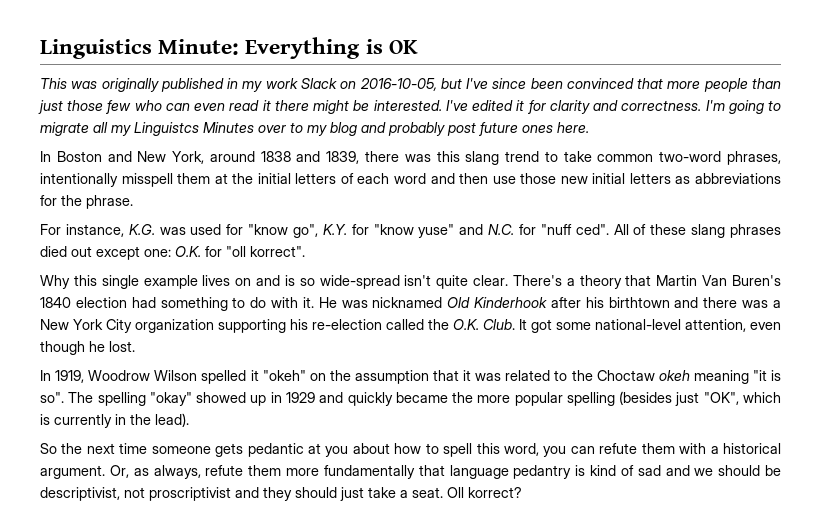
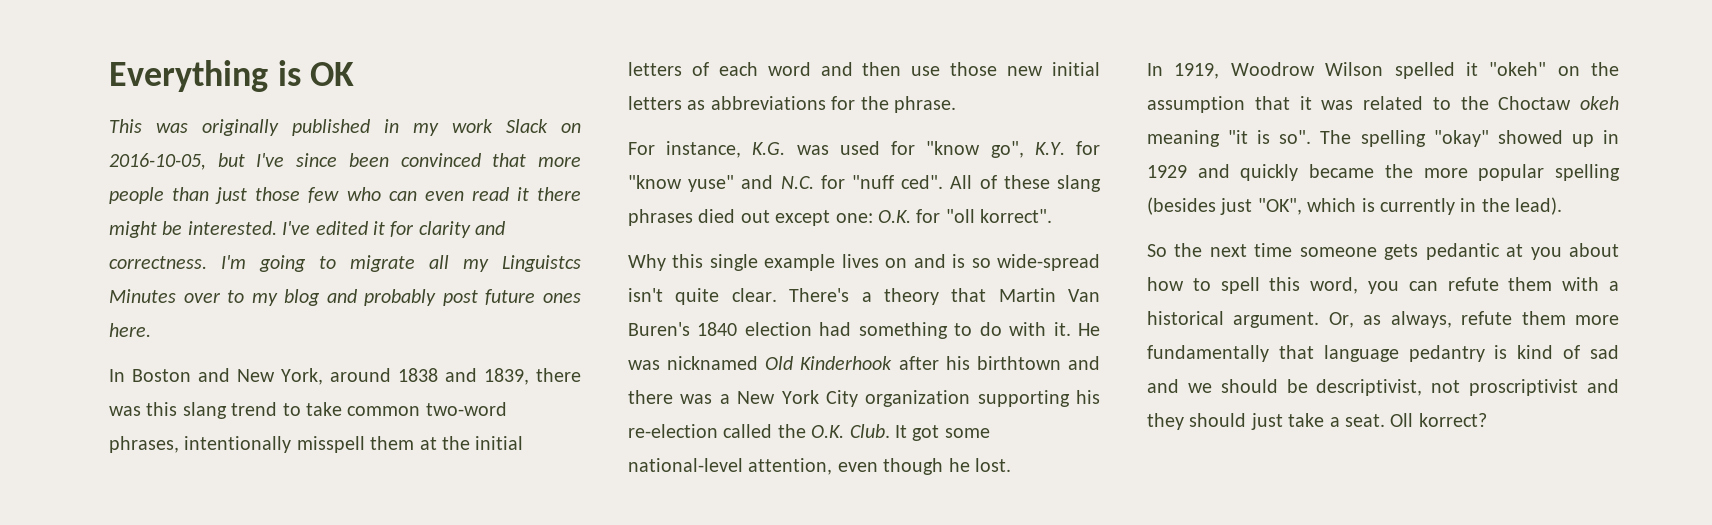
[40,39,240,59] Linguistics Minute: -> (109, 76) none

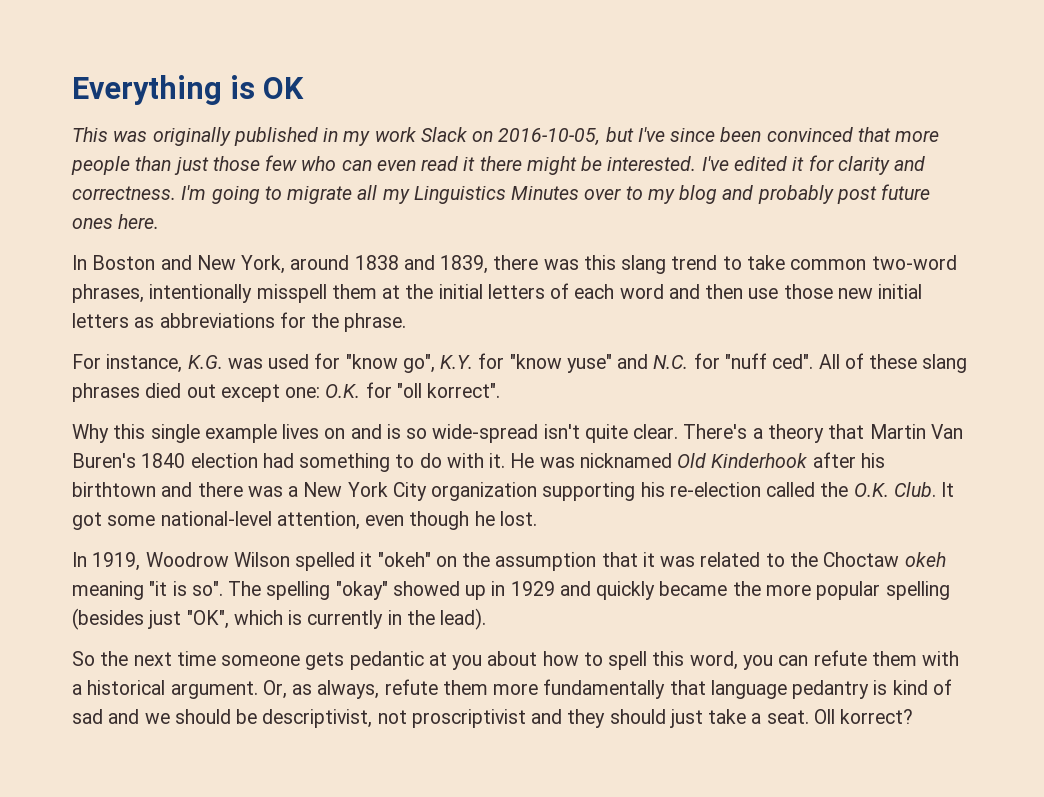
[502,255,581,272] Linguistcs -> [413,186,506,204] Linguistics

